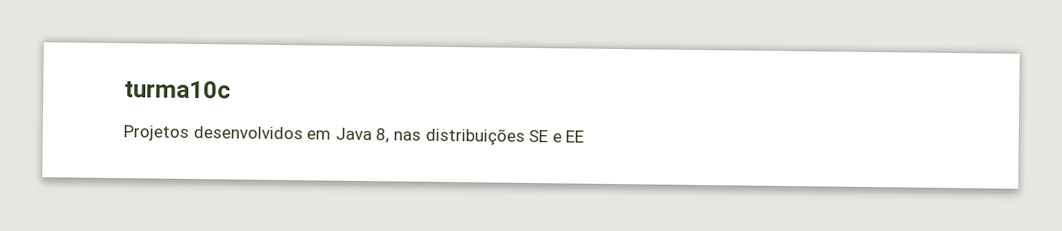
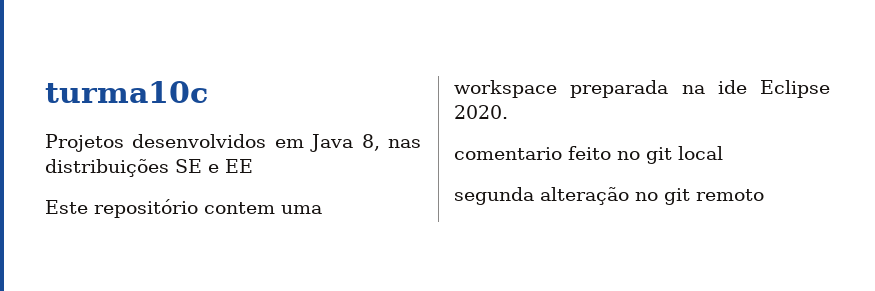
(585, 136) none -> [45,199,322,218] [454,80,830,98] [454,105,508,119] [454,146,723,164] [454,187,764,205] // Este repositório contem uma workspace preparada na ide Eclipse 2020. // comentario feito no git local // segunda alteração no git remoto

